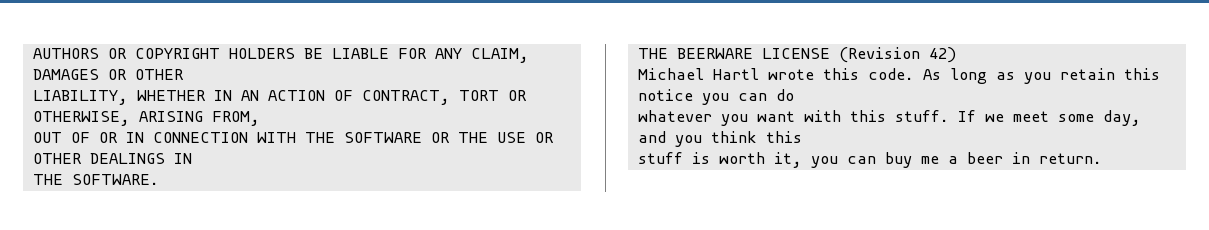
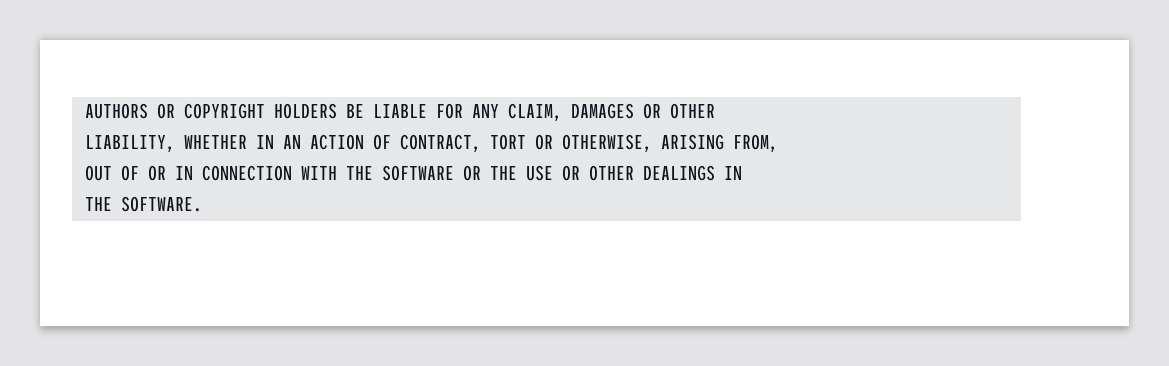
[637,47,956,63] [637,68,1160,84] [637,89,794,105] [637,110,1141,126] [637,131,802,147] [637,152,1102,168] // THE BEERWARE LICENSE (Revision 42) // Michael Hartl wrote this code. As long as you retain this notice you can do // whatever you want with this stuff. If we meet some day, and you think this // stuff is worth it, you can buy me a beer in return. -> (202, 204) none

